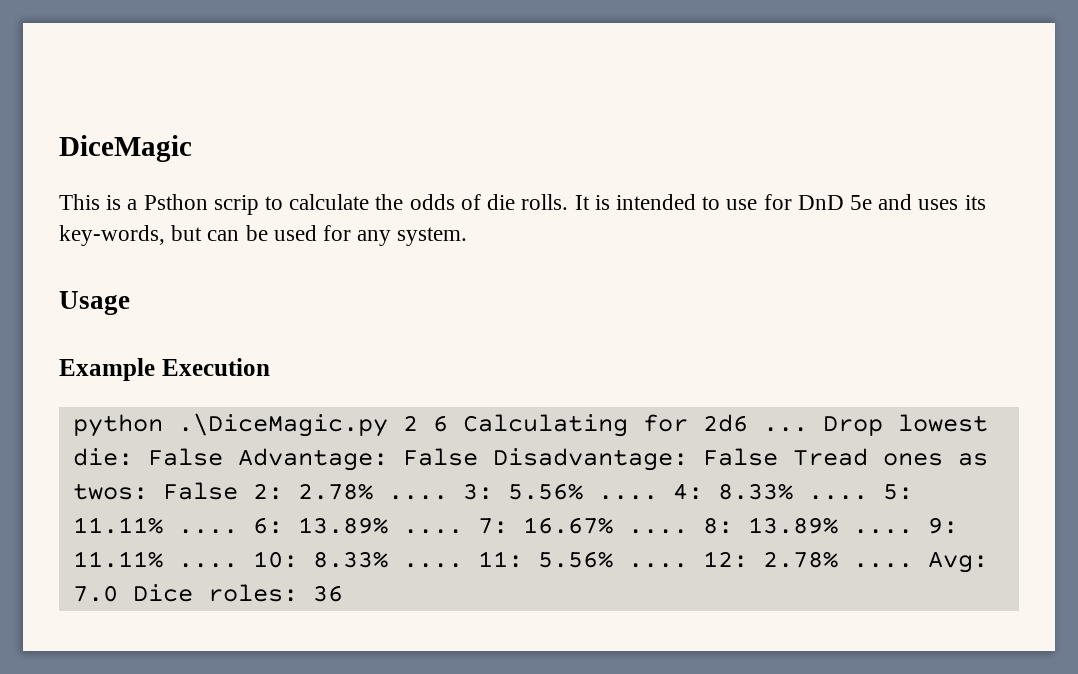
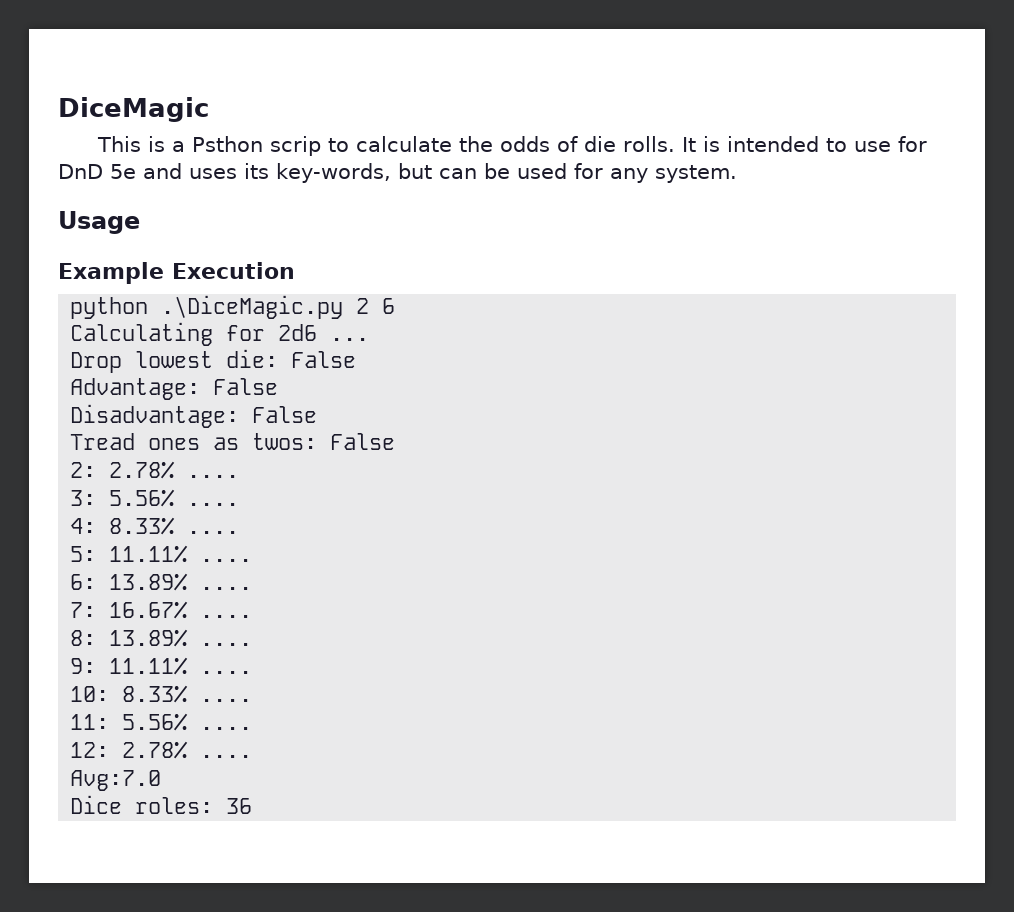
(448, 423) none -> (396, 306) //
(808, 429) none -> (370, 339) //
(223, 457) none -> (357, 359) //
(478, 457) none -> (279, 386) //
(778, 457) none -> (318, 414) //
(238, 491) none -> (396, 441) //
(448, 497) none -> (240, 476) //
(658, 497) none -> (240, 504) //
(868, 497) none -> (240, 532) //
(238, 531) none -> (253, 560) //
(463, 531) none -> (253, 588) //
(688, 531) none -> (253, 616) //
(913, 531) none -> (253, 644) //
(238, 565) none -> (253, 672) //
(463, 565) none -> (253, 700) //
(688, 565) none -> (253, 728) //
[927,551,988,573] [72,585,118,602] Avg: 7.0 -> [70,770,162,791] // Avg:7.0 //

